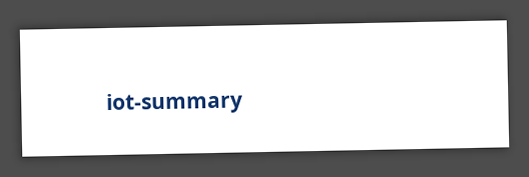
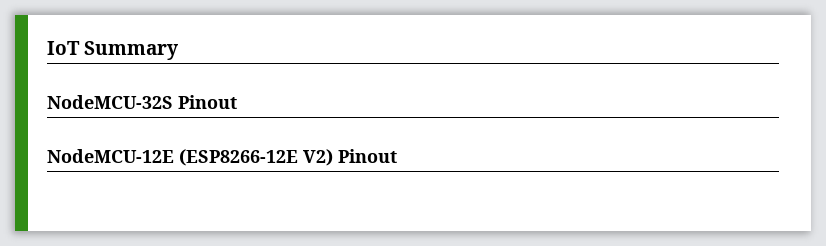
[106,91,243,116] iot-summary -> [47,41,179,60] [47,95,237,109] [47,149,397,166] IoT Summary // NodeMCU-32S Pinout // NodeMCU-12E (ESP8266-12E V2) Pinout

